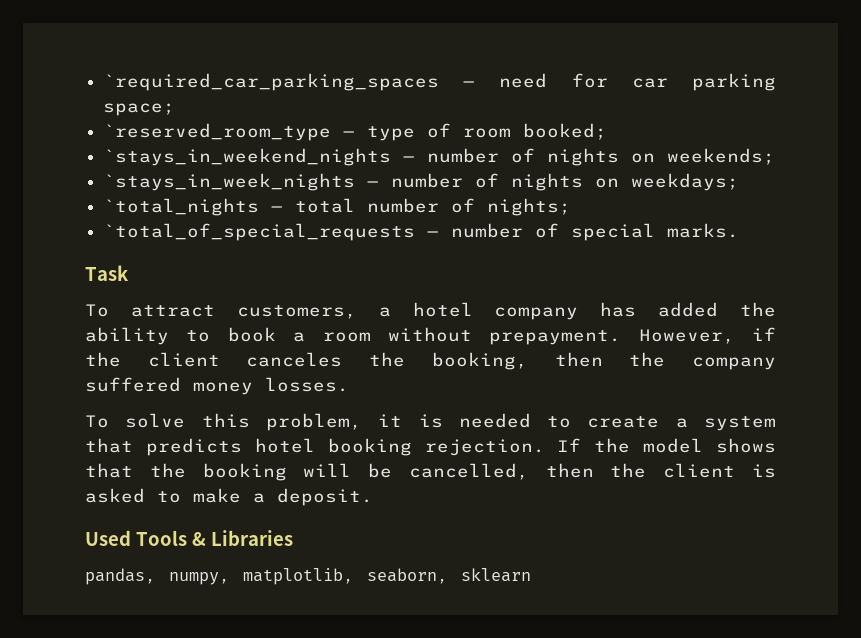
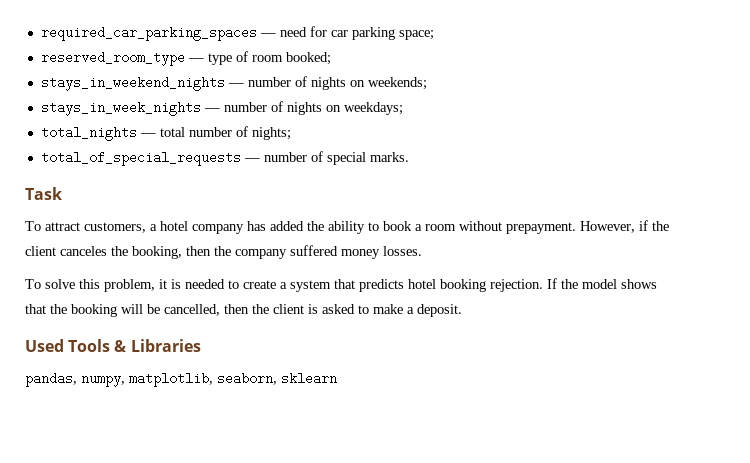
[103,73,440,91] `required_car_parking_spaces -> [40,26,257,41] required_car_parking_spaces
[103,123,332,141] `reserved_room_type -> [40,51,185,66] reserved_room_type
[103,148,392,166] `stays_in_weekend_nights -> [40,76,225,91] stays_in_weekend_nights
[103,173,356,191] `stays_in_week_nights -> [40,101,201,116] stays_in_week_nights
[103,198,260,216] `total_nights -> [40,126,137,141] total_nights
[103,223,416,241] `total_of_special_requests -> [40,151,241,166] total_of_special_requests

